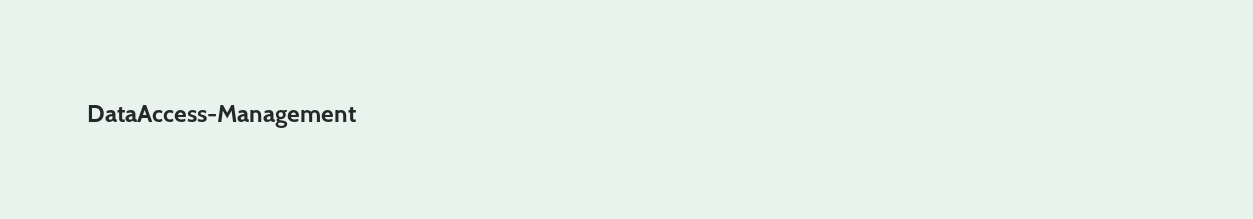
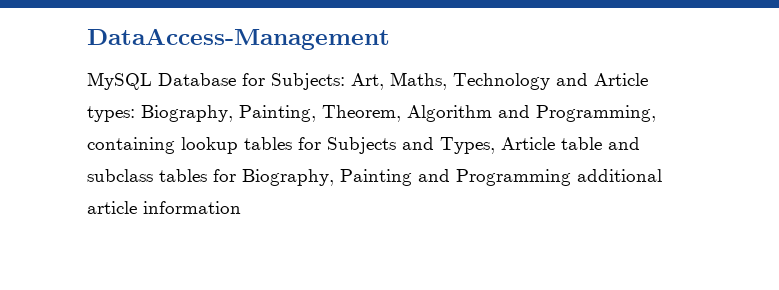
(356, 116) none -> [87,72,648,90] [87,105,656,122] [87,137,640,154] [87,169,662,186] [87,201,241,214] // MySQL Database for Subjects: Art, Maths, Technology and Article types: Biography, Painting, Theorem, Algorithm and Programming, containing lookup tables for Subjects and Types, Article table and subclass tables for Biography, Painting and Programming additional article information

